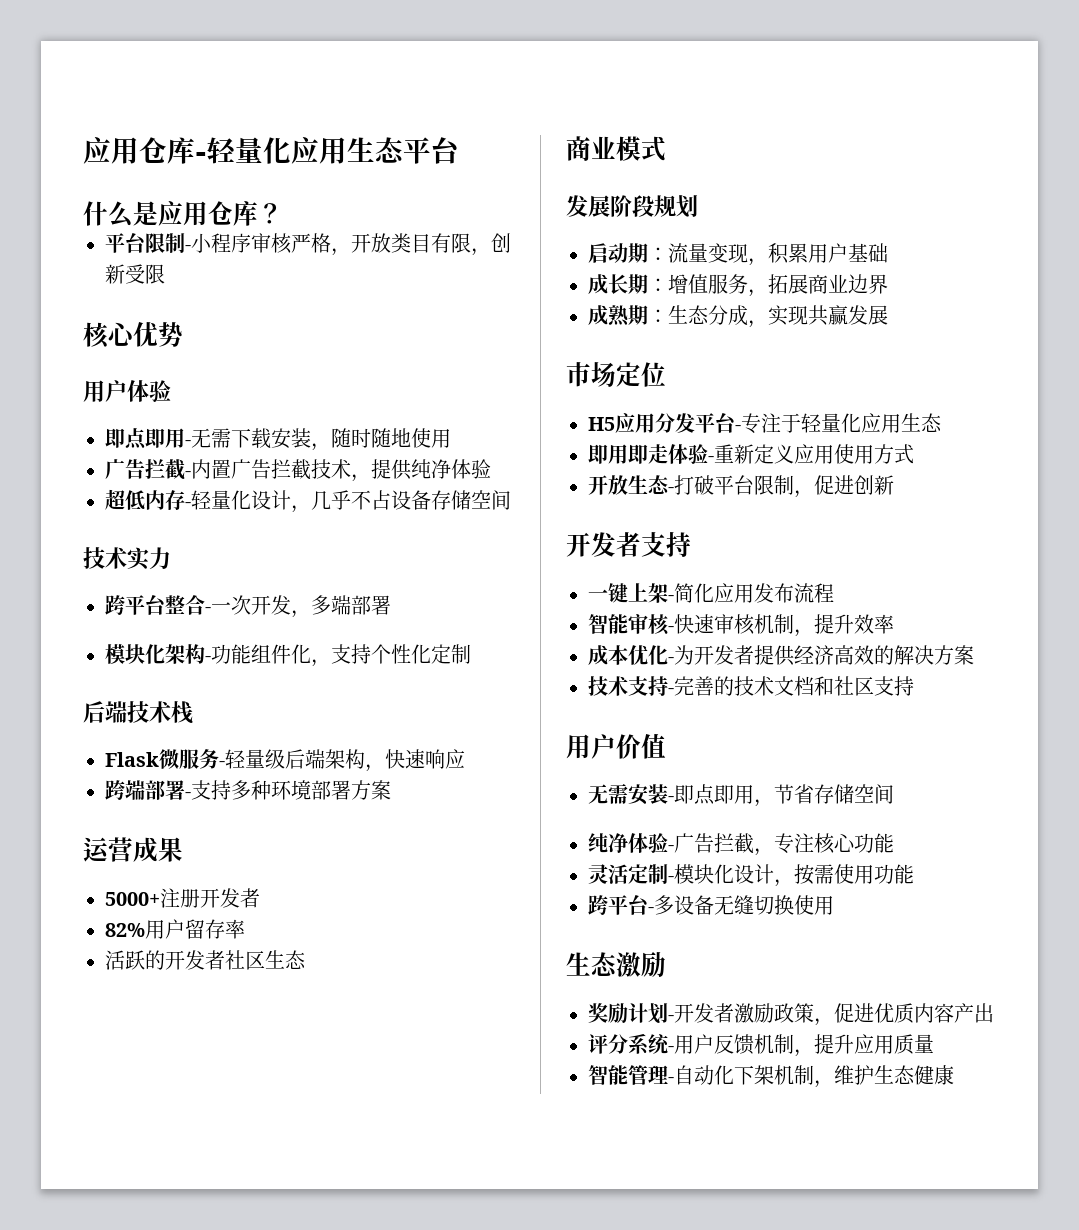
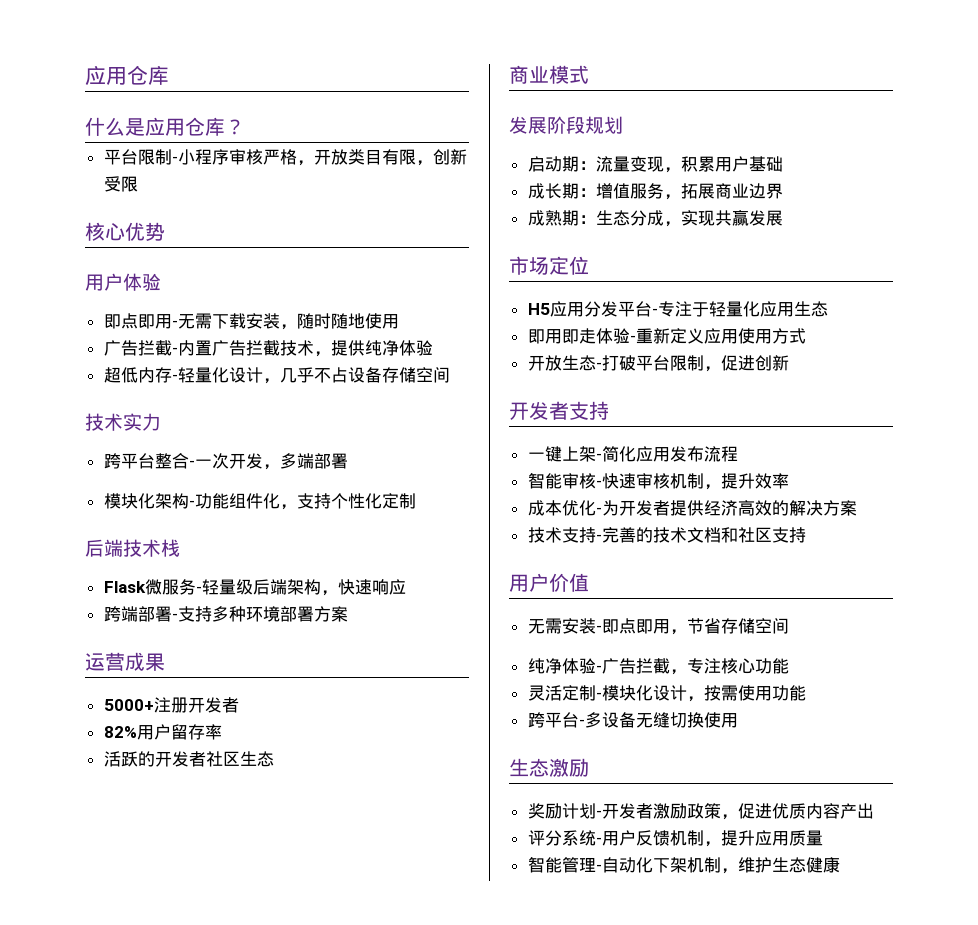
[83,137,460,164] 应用仓库-轻量化应用生态平台 -> [85,65,169,85] 应用仓库

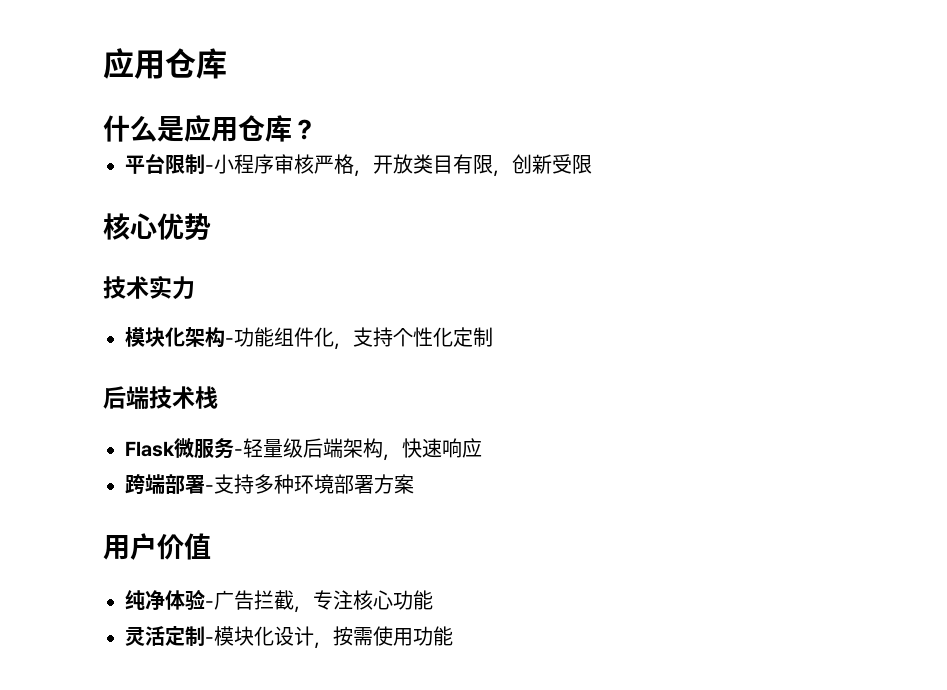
[85,273,161,291] [103,313,399,330] [103,340,433,357] [103,367,450,384] [85,413,161,431] [103,453,348,470] 用户体验 // 即点即用-无需下载安装，随时随地使用 // 广告拦截-内置广告拦截技术，提供纯净体验 // 超低内存-轻量化设计，几乎不占设备存储空间 // 技术实力 // 跨平台整合-一次开发，多端部署 -> [103,275,195,300] 技术实力
[85,652,165,671] [103,697,239,713] [103,724,222,740] [103,751,274,767] [509,65,589,84] [509,116,623,134] [527,156,783,173] [527,183,783,200] [527,209,783,227] [509,256,589,275] [527,301,828,317] [527,328,806,344] [527,355,789,372] [509,401,609,420] [527,446,738,462] [527,472,789,490] [527,500,857,516] [527,527,806,543] [509,573,589,592] [527,618,789,635] 运营成果 // 5000+注册开发者 // 82%用户留存率 // 活跃的开发者社区生态 // 商业模式 // 发展阶段规划 // 启动期：流量变现，积累用户基础 // 成长期：增值服务，拓展商业边界 // 成熟期：生态分成，实现共赢发展 // 市场定位 // H5应用分发平台-专注于轻量化应用生态 // 即用即走体验-重新定义应用使用方式 // 开放生态-打破平台限制，促进创新 // 开发者支持 // 一键上架-简化应用发布流程 // 智能审核-快速审核机制，提升效率 // 成本优化-为开发者提供经济高效的解决方案 // 技术支持-完善的技术文档和社区支持 // 用户价值 // 无需安装-即点即用，节省存储空间 -> [103,533,211,560] 用户价值
[527,712,738,728] [509,758,589,777] [527,803,874,820] [527,830,823,847] [527,856,840,874] // 跨平台-多设备无缝切换使用 // 生态激励 // 奖励计划-开发者激励政策，促进优质内容产出 // 评分系统-用户反馈机制，提升应用质量 // 智能管理-自动化下架机制，维护生态健康 -> (453, 636) none

